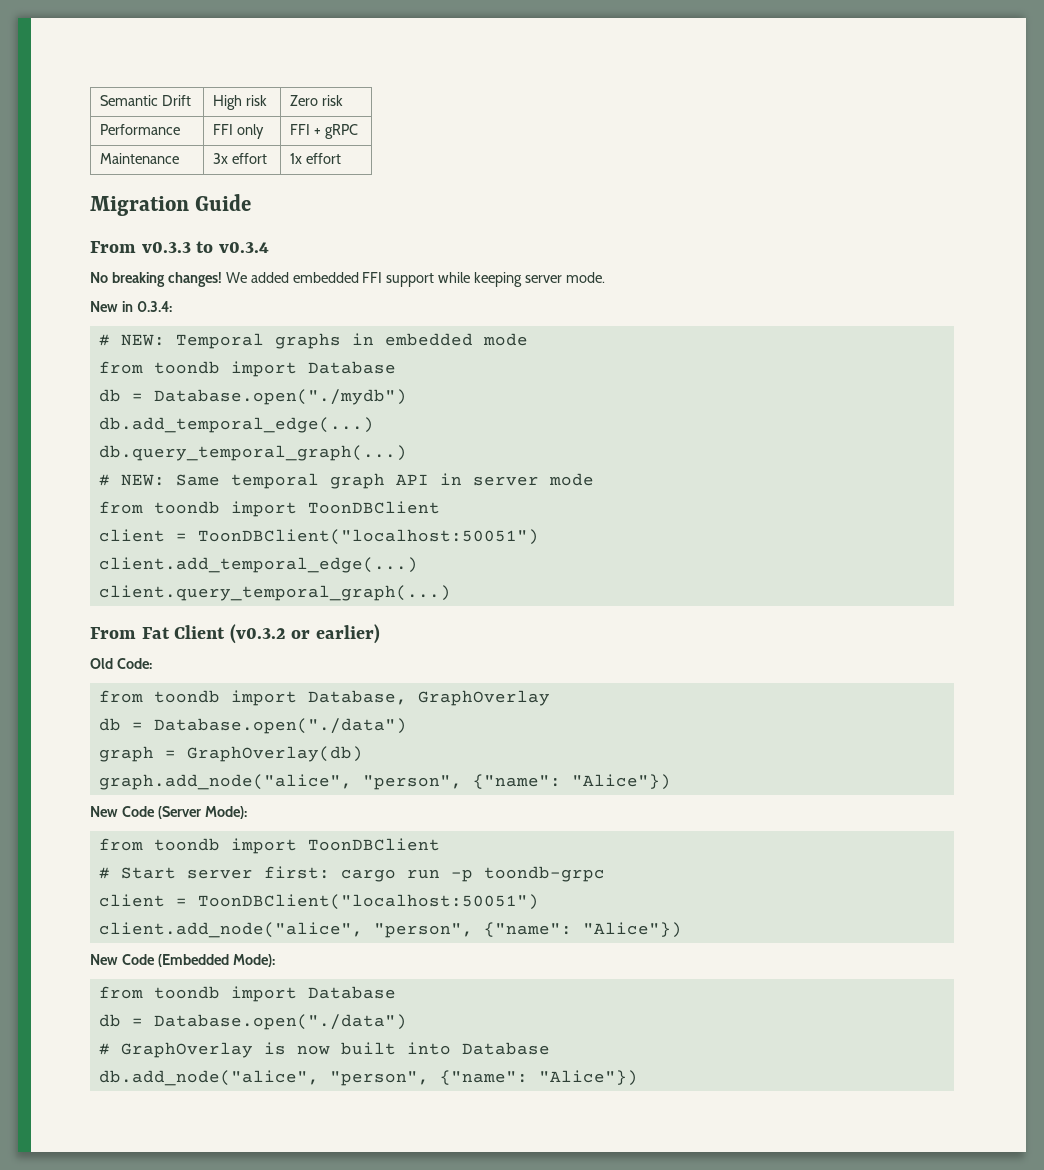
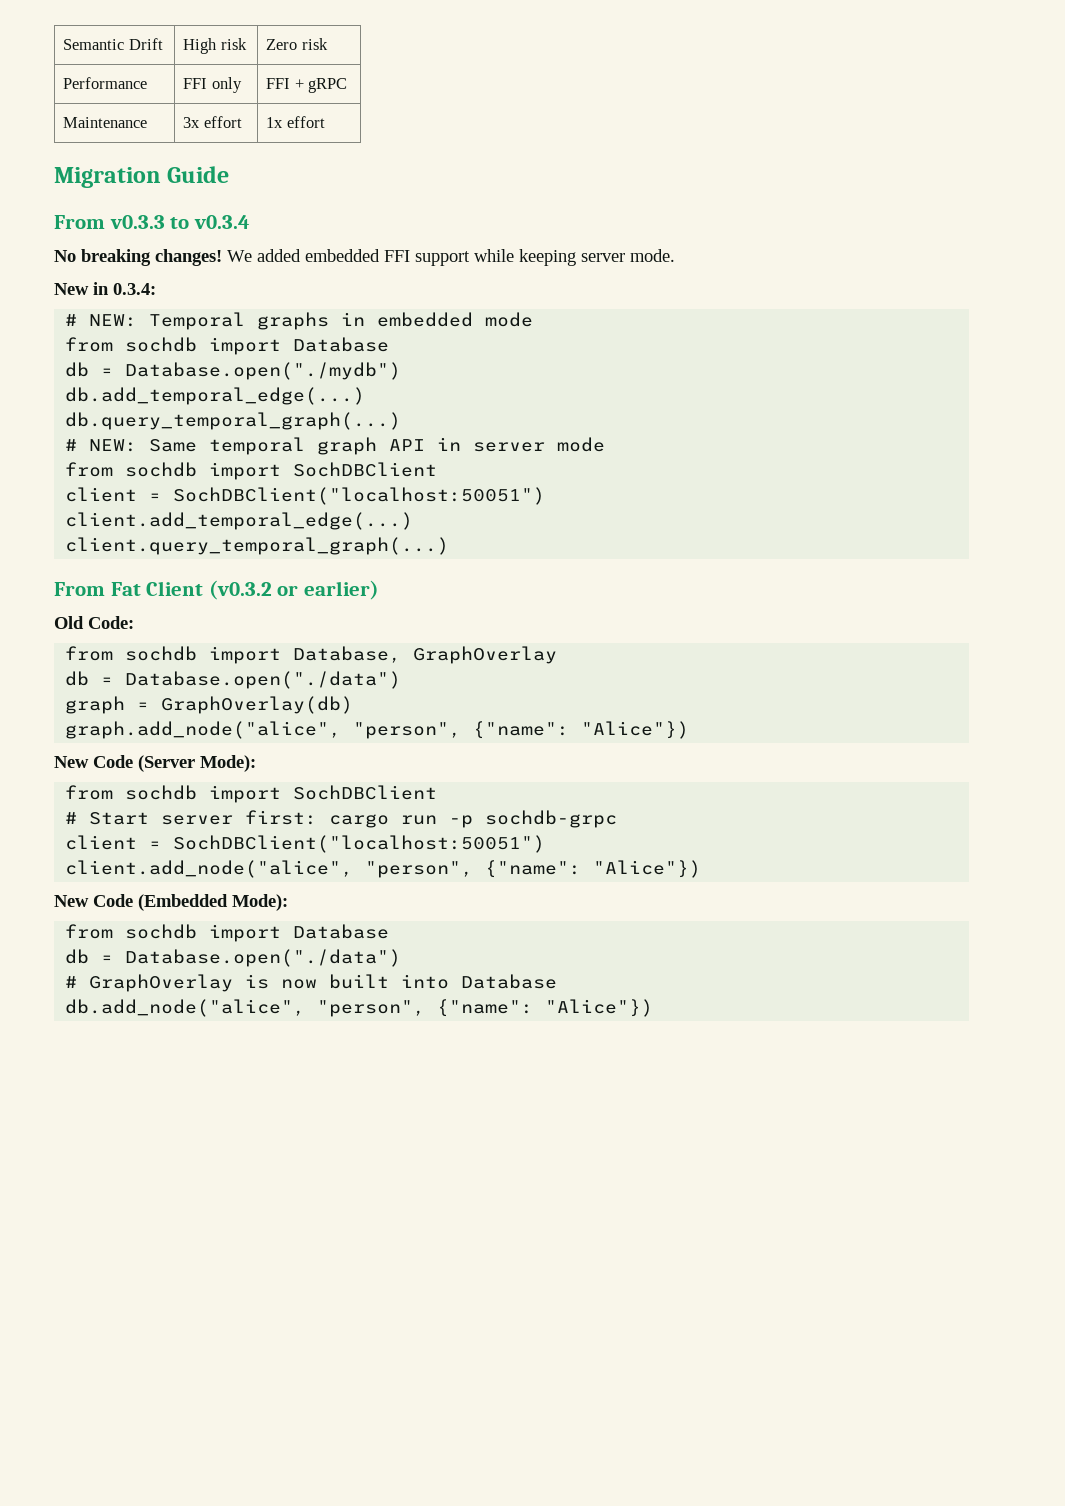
[153,361,220,374] toondb -> [125,337,198,352] sochdb
[153,501,440,517] [98,529,539,545] toondb import ToonDBClient // client = ToonDBClient("localhost:50051") -> [125,462,438,480] [65,487,546,505] sochdb import SochDBClient // client = SochDBClient("localhost:50051")
[153,690,220,703] toondb -> [125,646,198,661] sochdb
[153,838,440,854] toondb import ToonDBClient -> [125,785,438,803] sochdb import SochDBClient
[483,866,605,882] [98,894,539,910] toondb-grpc // client = ToonDBClient("localhost:50051") -> [485,810,618,828] [65,835,546,853] sochdb-grpc // client = SochDBClient("localhost:50051")
[153,986,220,999] toondb -> [125,924,198,939] sochdb

